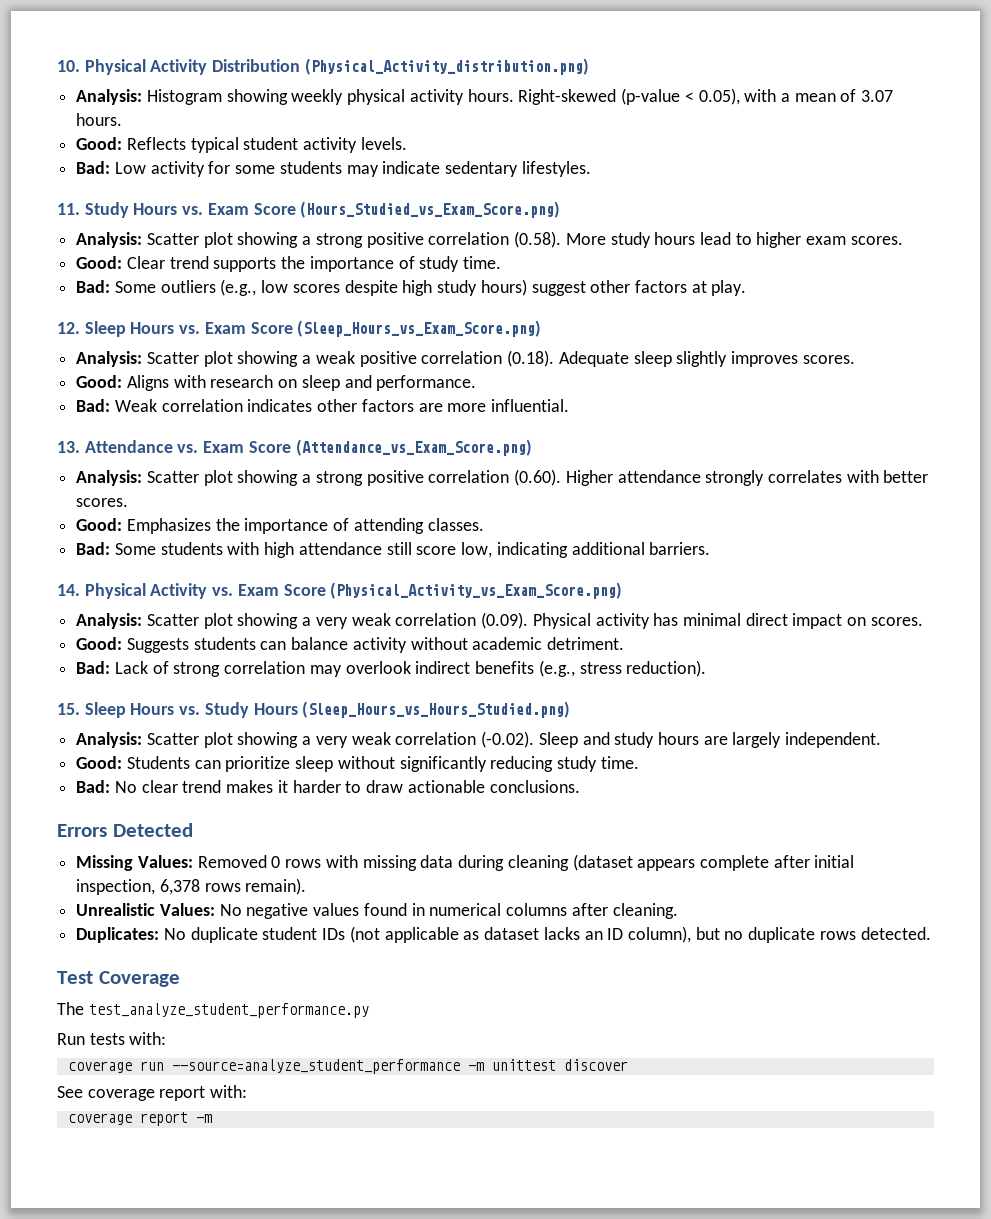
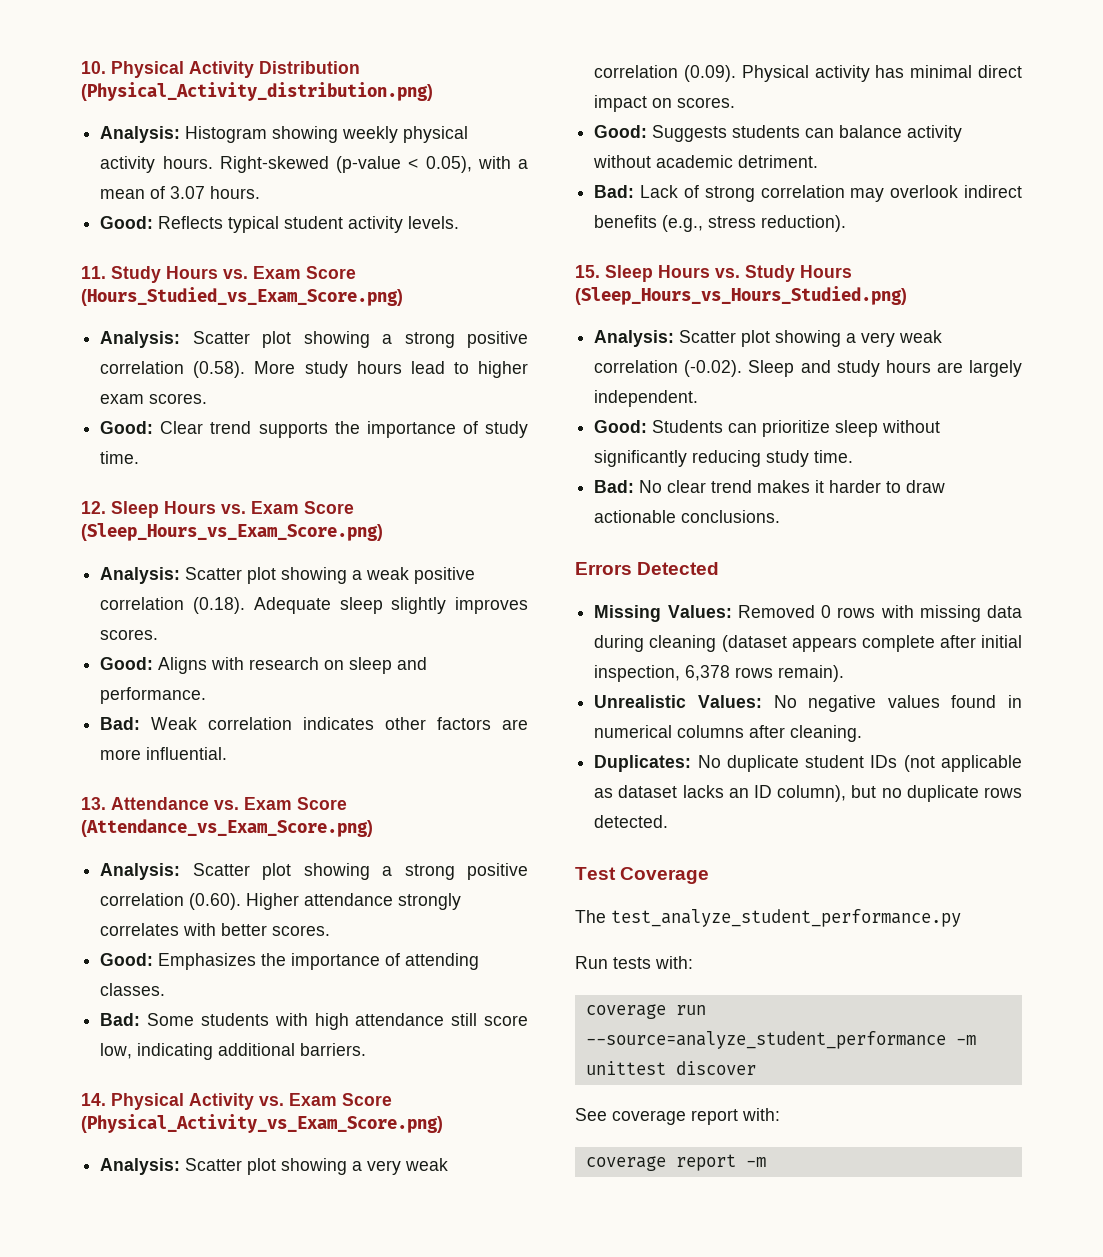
[76,161,591,177] // Bad: Low activity for some students may indicate sedentary lifestyles. -> (460, 222) none
[76,279,747,296] // Bad: Some outliers (e.g., low scores despite high study hours) suggest other factors at play. -> (140, 457) none

